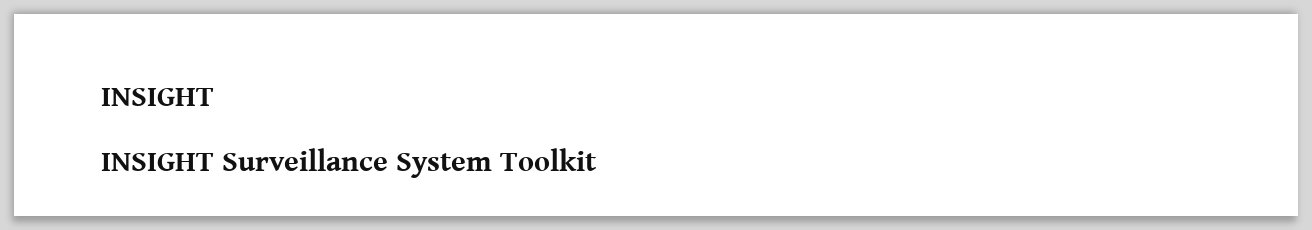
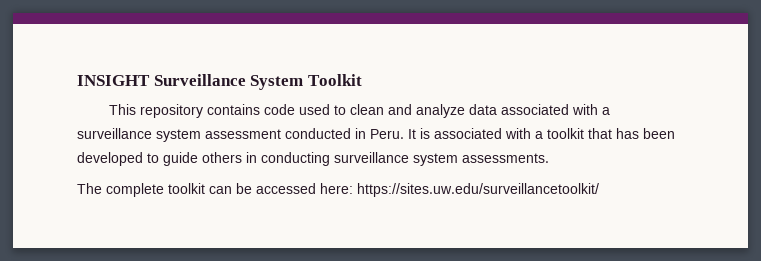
[101,88,214,106] [101,153,214,171] INSIGHT // INSIGHT -> [77,75,150,86] INSIGHT
(597, 159) none -> [109,104,611,118] [77,128,675,142] [77,152,549,166] [77,183,599,197] // This repository contains code used to clean and analyze data associated with a surveillance system assessment conducted in Peru. It is associated with a toolkit that has been developed to guide others in conducting surveillance system assessments. // The complete toolkit can be accessed here: https://sites.uw.edu/surveillancetoolkit/

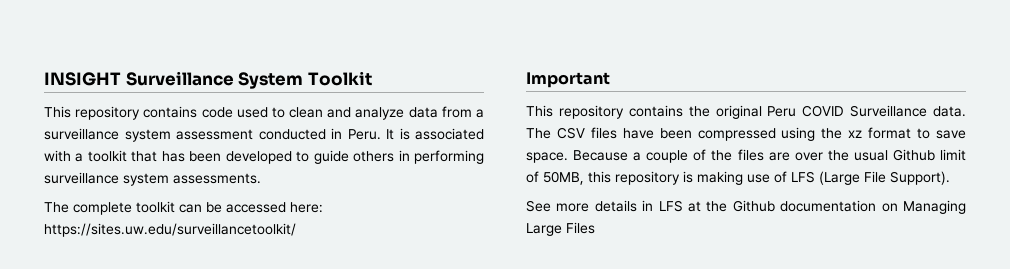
[501,104,599,115] associated with -> [441,106,472,118] from
[261,152,330,166] conducting -> [414,150,484,164] performing
(599, 190) none -> [526,72,610,88] [526,105,966,119] [526,127,967,141] [526,149,966,163] [526,171,950,185] [526,200,966,214] [526,222,595,236] // Important // This repository contains the original Peru COVID Surveillance data. The CSV files have been compressed using the xz format to save space. Because a couple of the files are over the usual Github limit of 50MB, this repository is making use of LFS (Large File Support). // See more details in LFS at the Github documentation on Managing Large Files

